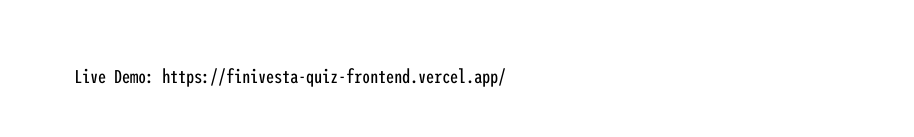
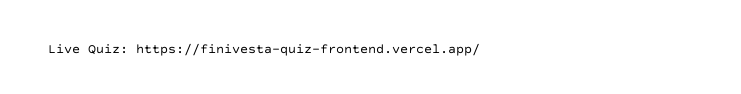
[114,70,154,84] Demo: -> [88,44,128,55] Quiz:

